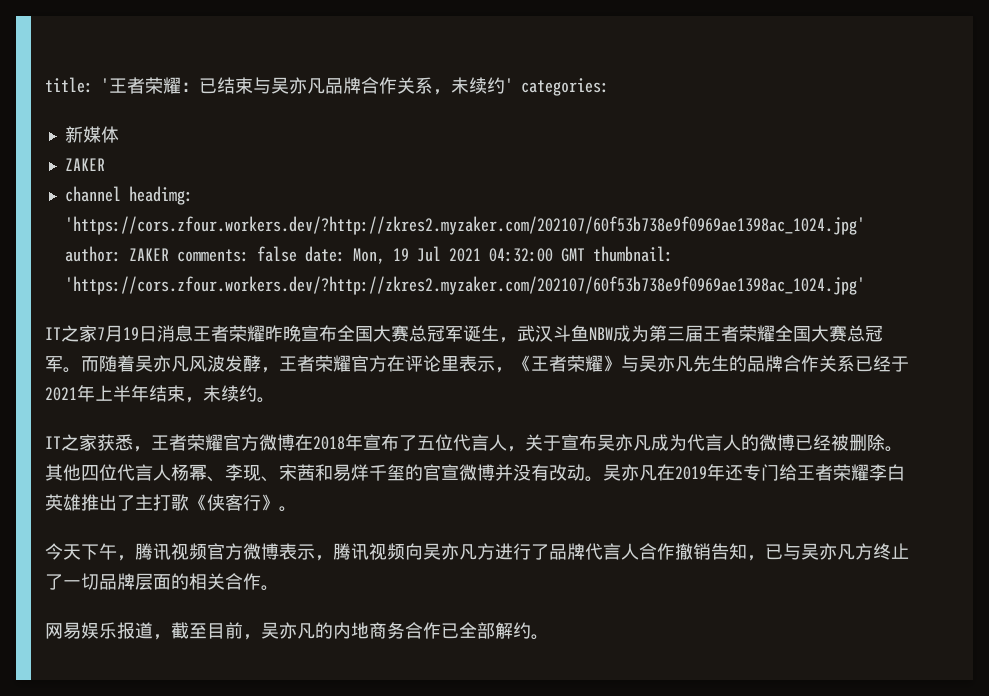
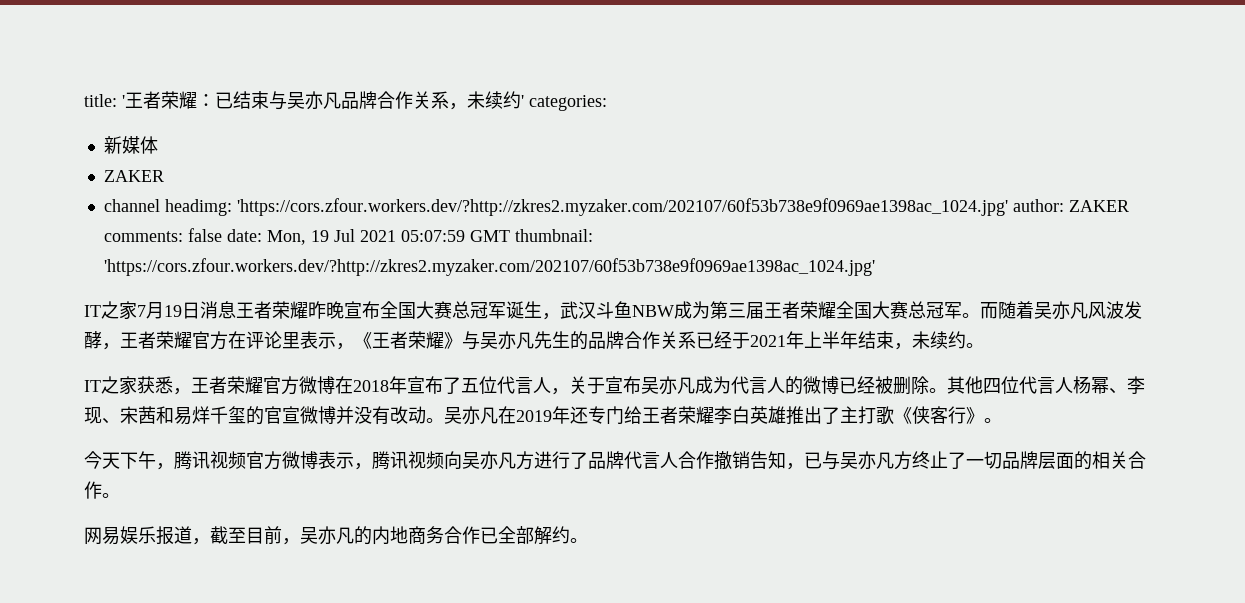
[488,248,553,262] 04:32:00 -> [400,230,465,242] 05:07:59

